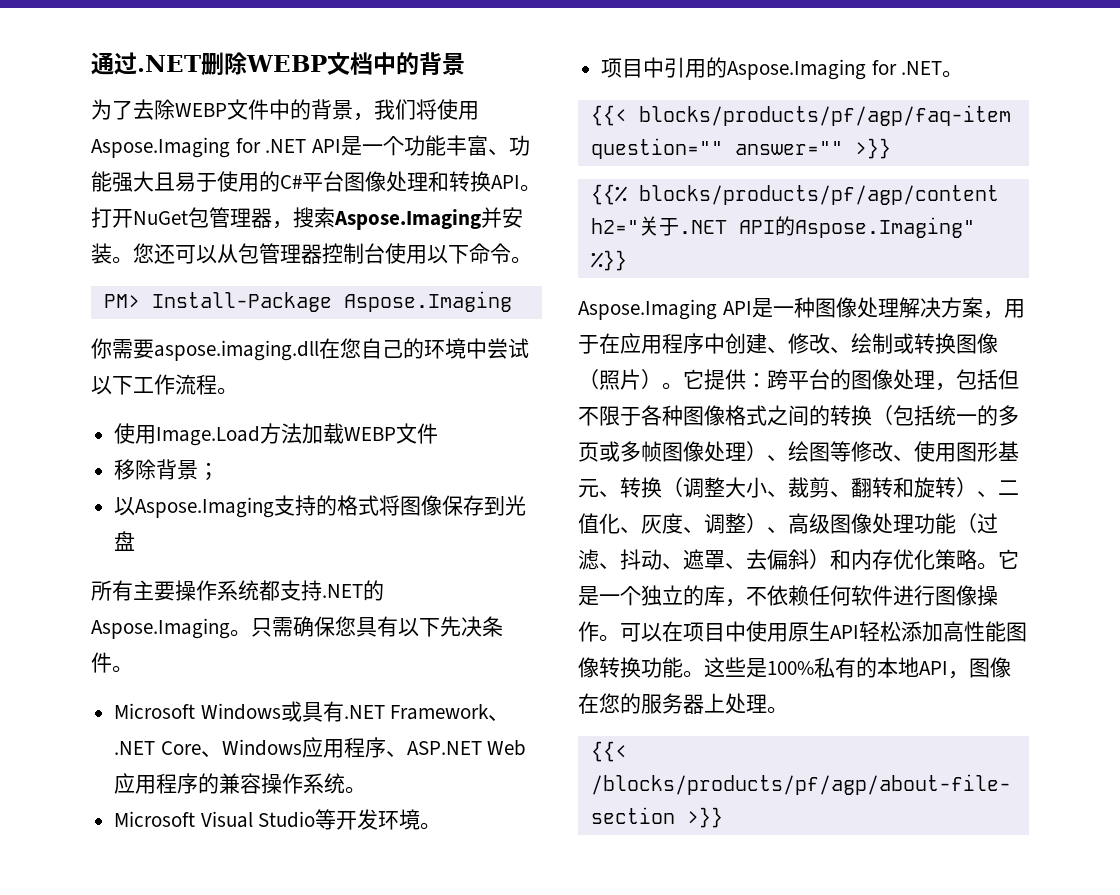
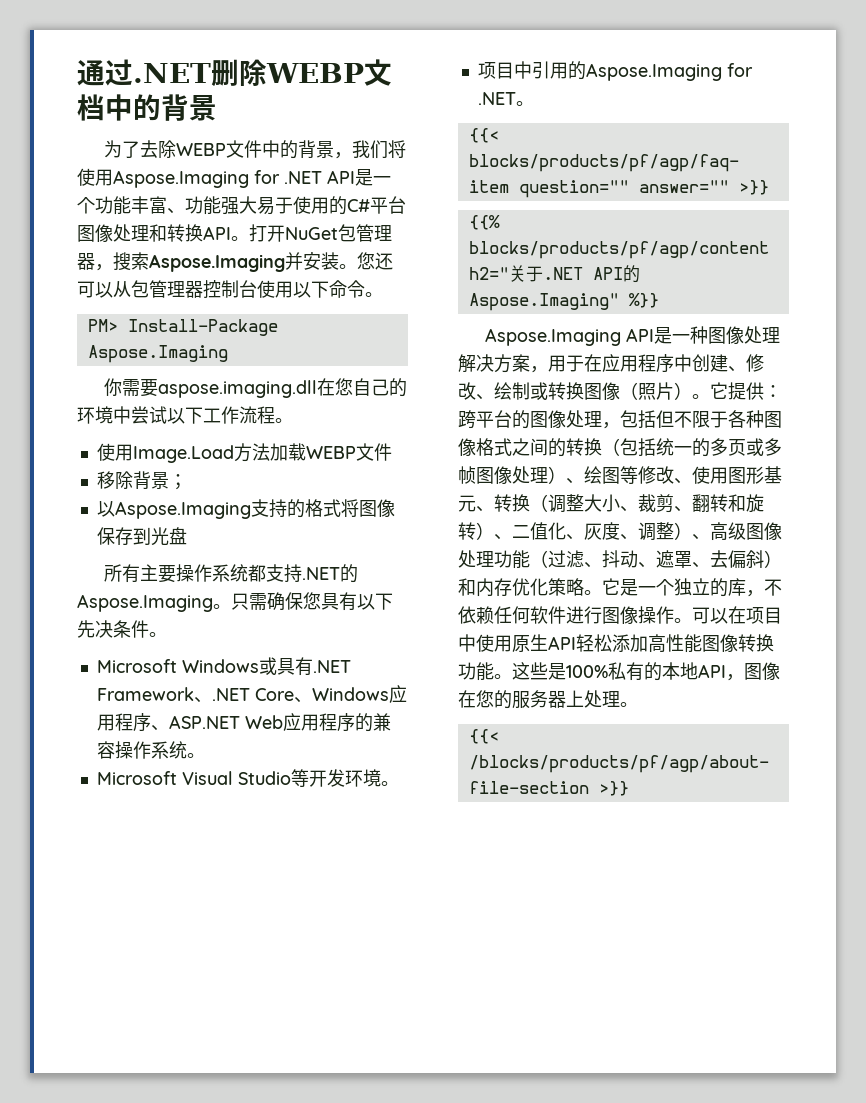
[154,172,175,191] 且 -> (257, 205) none

